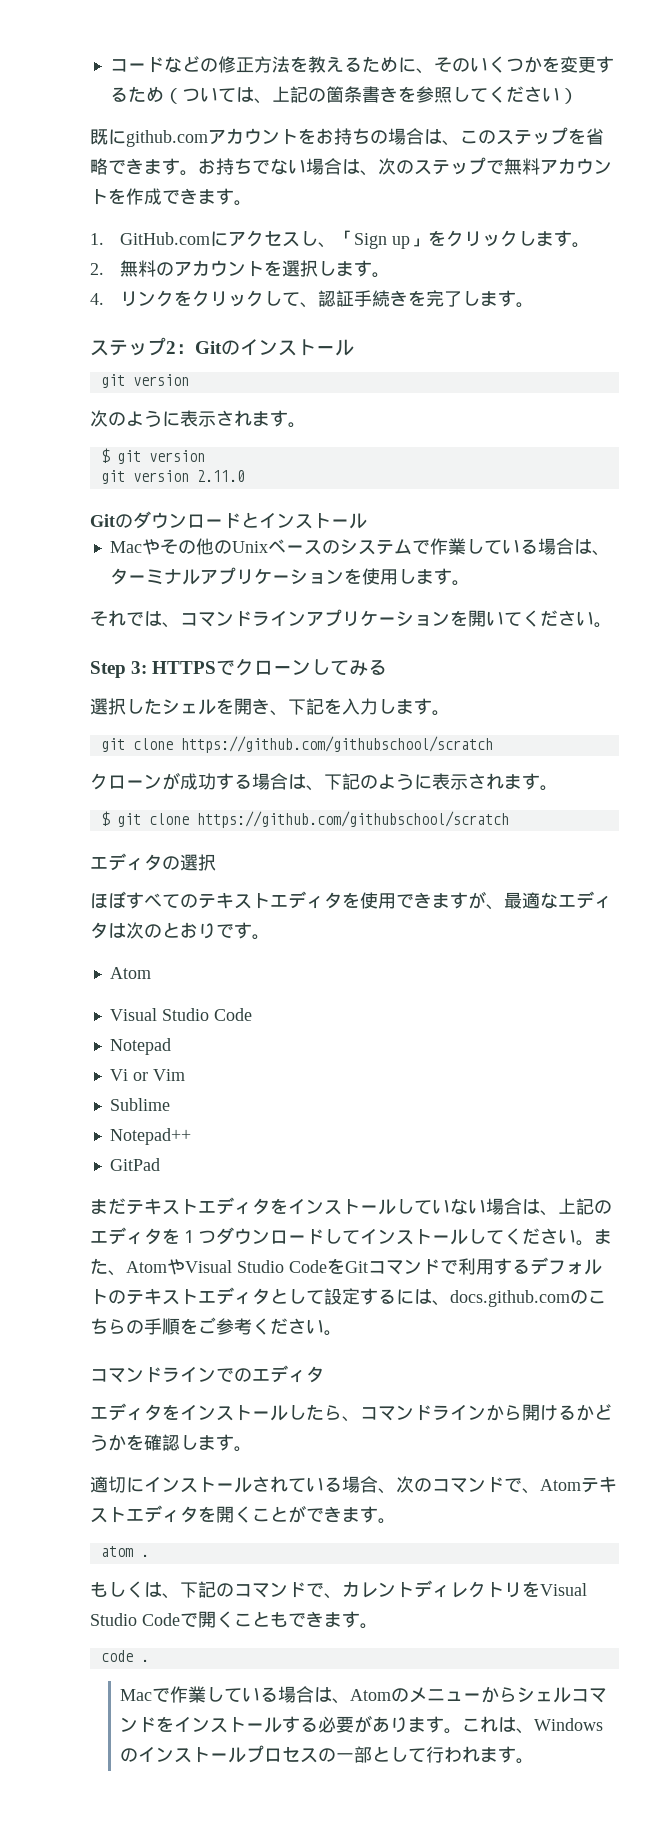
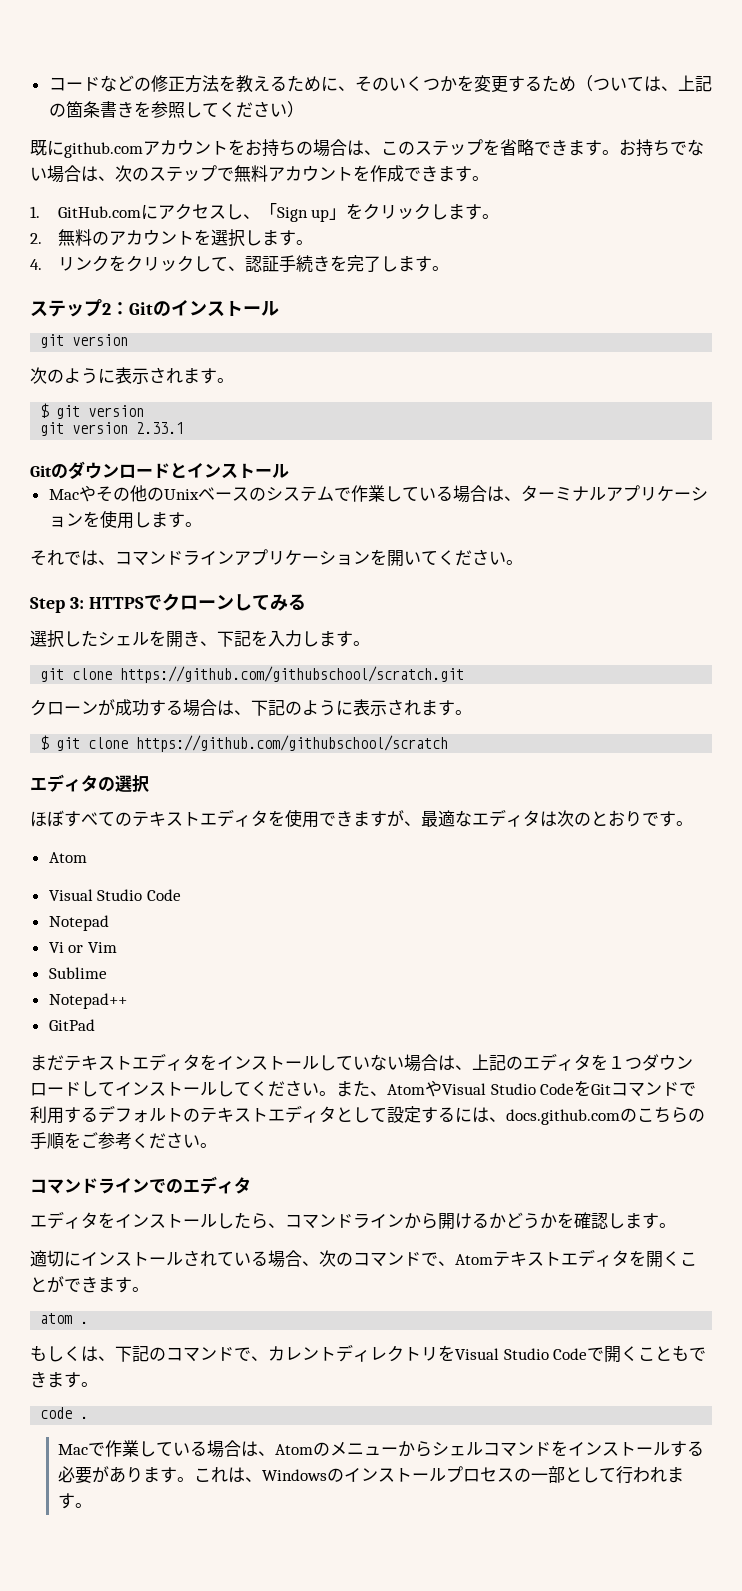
[196,470,245,482] 2.11.0 -> [136,422,185,434] 2.33.1
[180,736,493,753] https://github.com/githubschool/scratch -> [120,666,465,683] https://github.com/githubschool/scratch.git

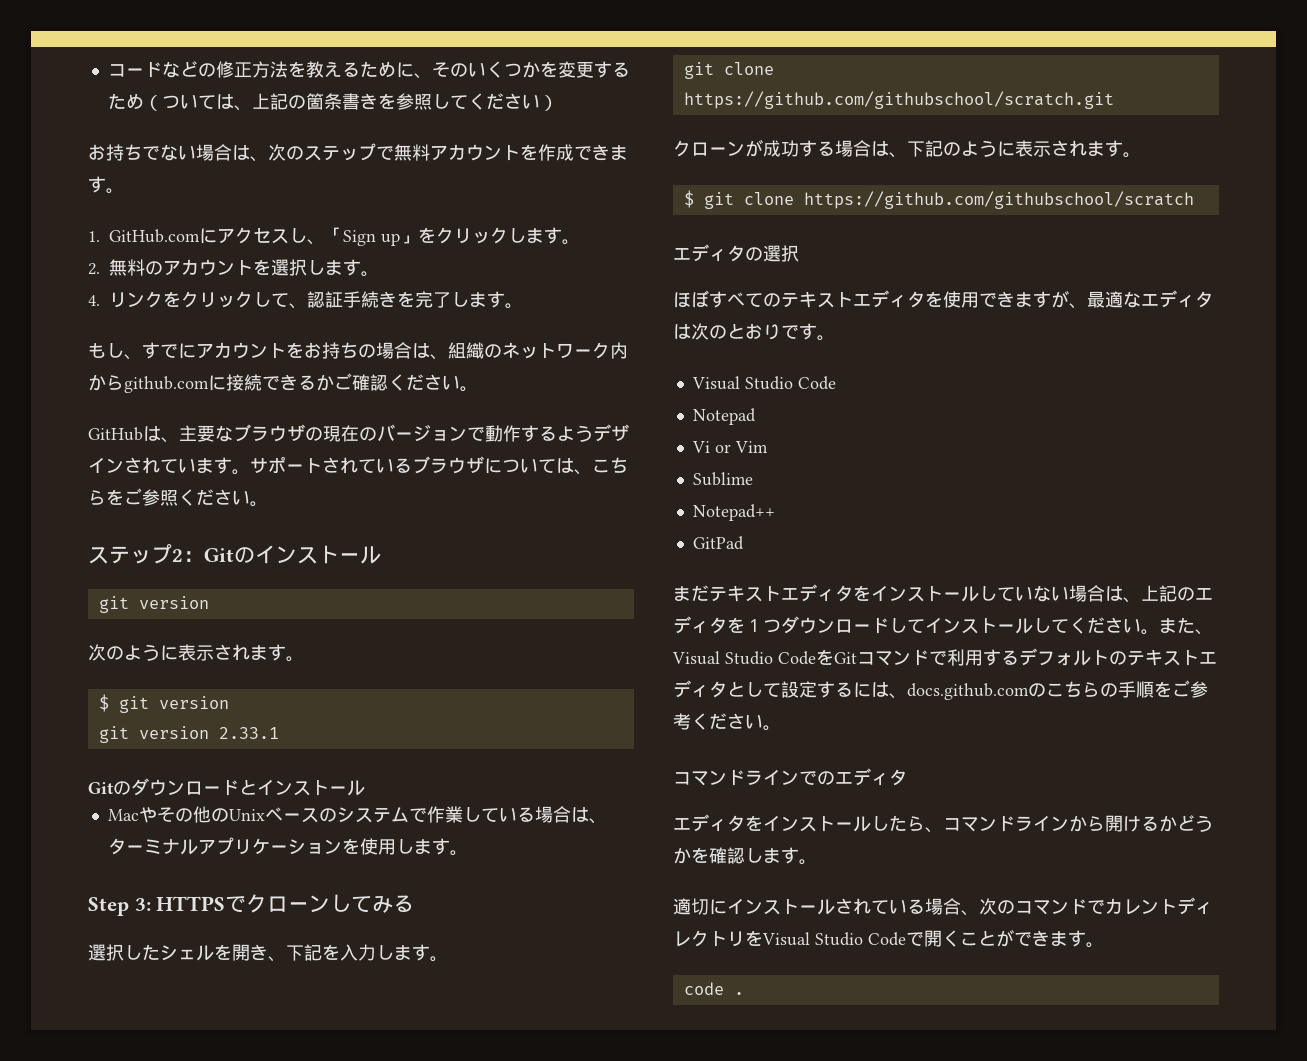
[30,139,619,158] 既にgithub.comアカウントをお持ちの場合は、このステップを省略できます。 -> (558, 103) none
(449, 268) none -> [88,342,628,360] [88,373,478,393] [88,424,629,443] [88,456,628,475] [88,488,268,507] // もし、すでにアカウントをお持ちの場合は、組織のネットワーク内からgithub.comに接続できるかご確認ください。 // GitHubは、主要なブラウザの現在のバージョンで動作するようデザインされています。サポートされているブラウザについては、こちらをご参照ください。
[30,549,523,567] // それでは、コマンドラインアプリケーションを開いてください。 -> (468, 853) none
[48,852,87,863] // Atom -> (835, 338) none
[387,1080,442,1097] Atomや -> (1213, 632) none
[438,1249,697,1268] [30,1276,149,1293] [40,1313,89,1324] [30,1345,268,1362] 、Atomテキストエディタを開くことができます。 // atom . // もしくは、下記のコマンドで、 -> (1105, 907) none
[672,1345,690,1361] も -> [996,929,1014,947] が
[57,1440,704,1458] [57,1466,684,1484] [57,1493,92,1509] // Macで作業している場合は、Atomのメニューからシェルコマンドをインストールする必要があります。これは、Windowsのインストールプロセスの一部として行われます。 -> (744, 993) none

